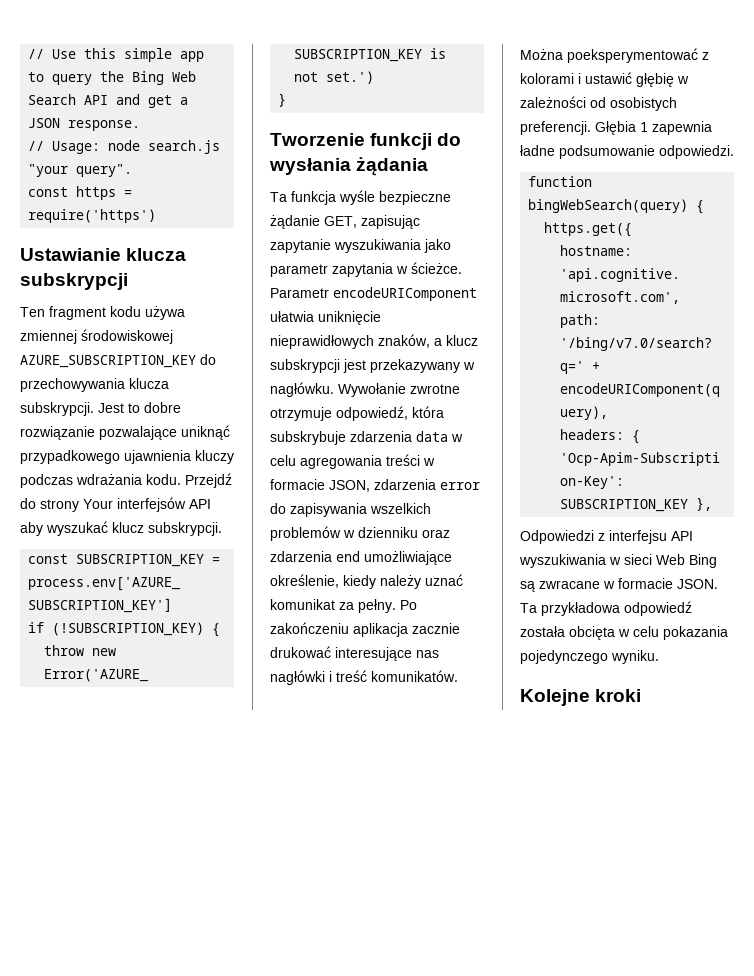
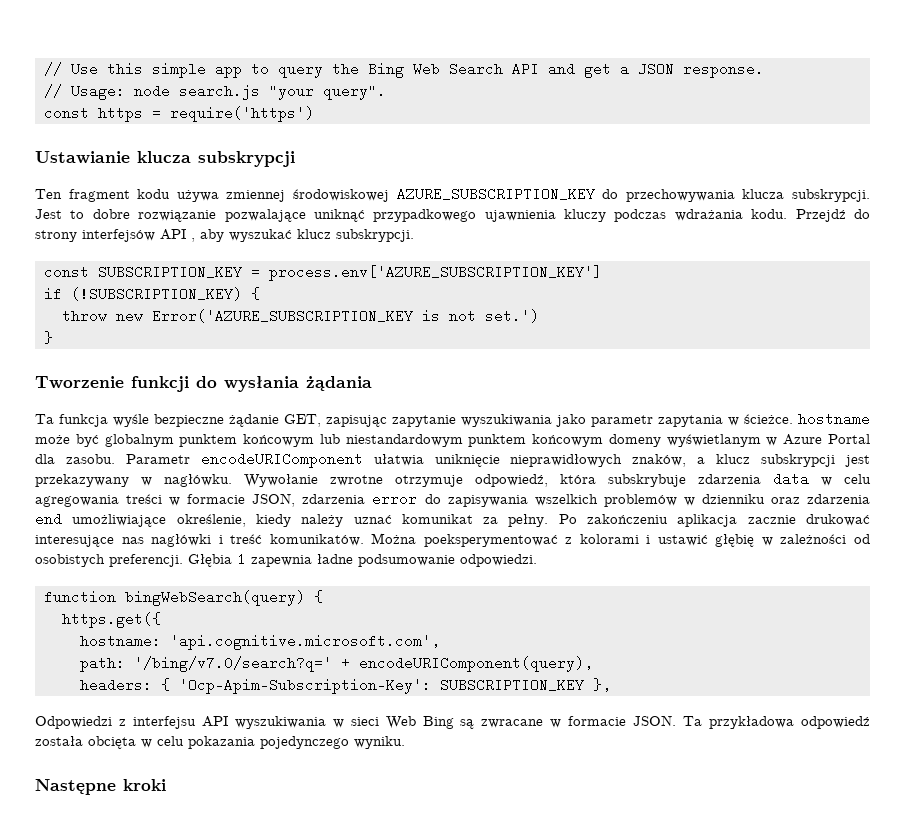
[83,499,113,509] Your -> (77, 236) none
(211, 504) none -> [191,238,195,242] ,
(462, 268) none -> [798,412,870,426] [35,434,870,447] [35,454,115,464] hostname może być globalnym punktem końcowym lub niestandardowym punktem końcowym domeny wyświetlanym w Azure Portal dla zasobu.
[520,689,590,706] Kolejne -> [35,779,116,795] Następne

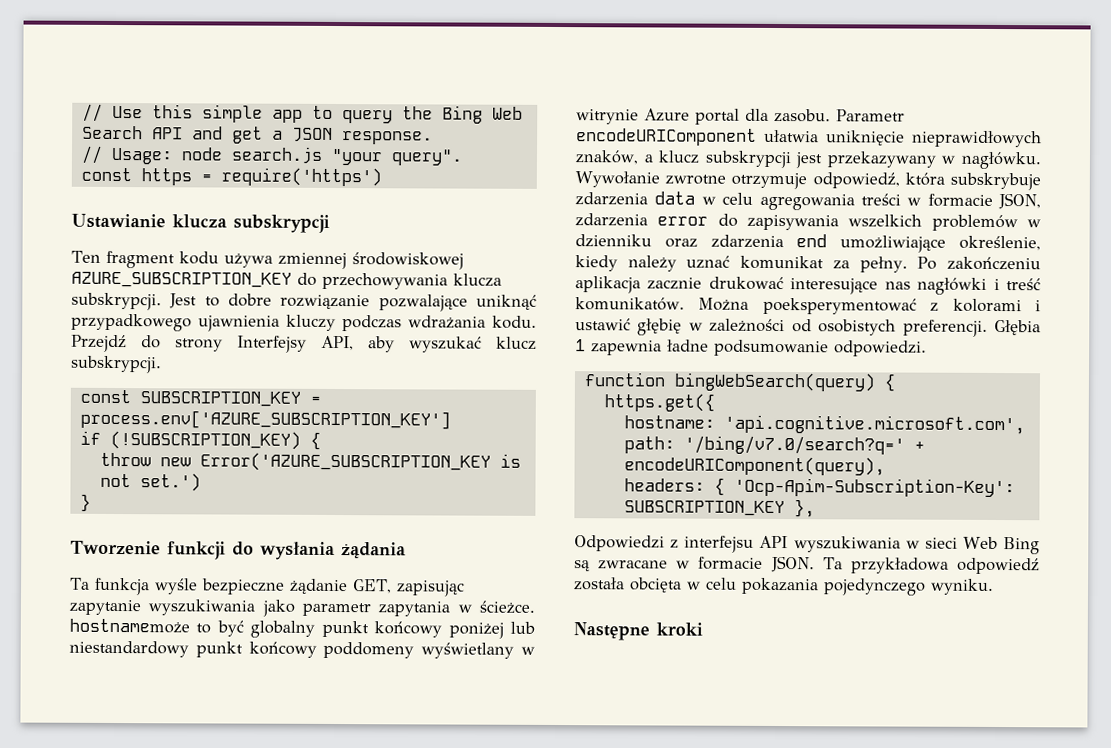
[82,229,195,242] interfejsów API , -> [237,335,354,353] Interfejsy API,
[798,412,870,426] [35,434,870,447] hostname może być globalnym punktem końcowym lub niestandardowym punktem końcowym domeny wyświetlanym w Azure Portal -> [69,618,535,639] [69,640,535,659] [576,108,740,125] hostnamemoże to być globalny punkt końcowy poniżej lub niestandardowy punkt końcowy poddomeny wyświetlany w witrynie Azure portal

